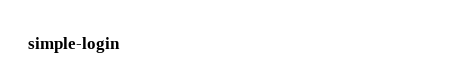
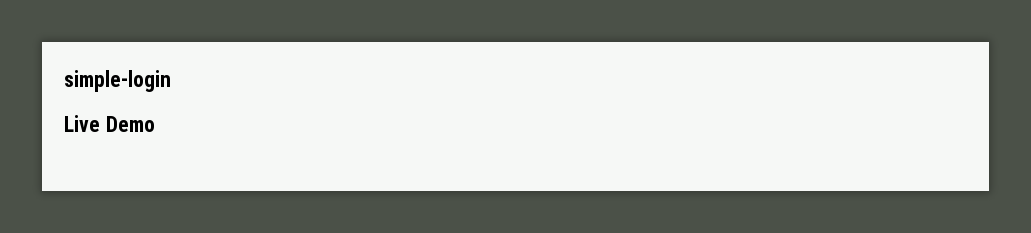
(120, 45) none -> [64,115,155,132] // Live Demo

